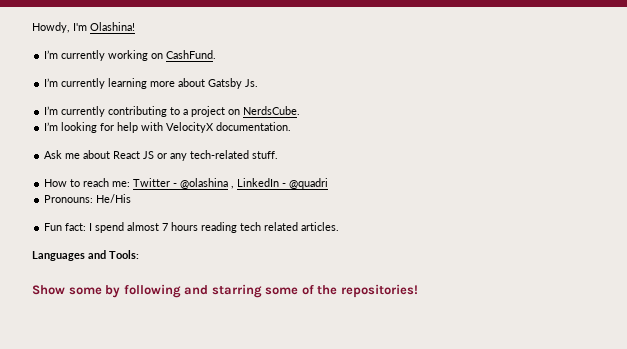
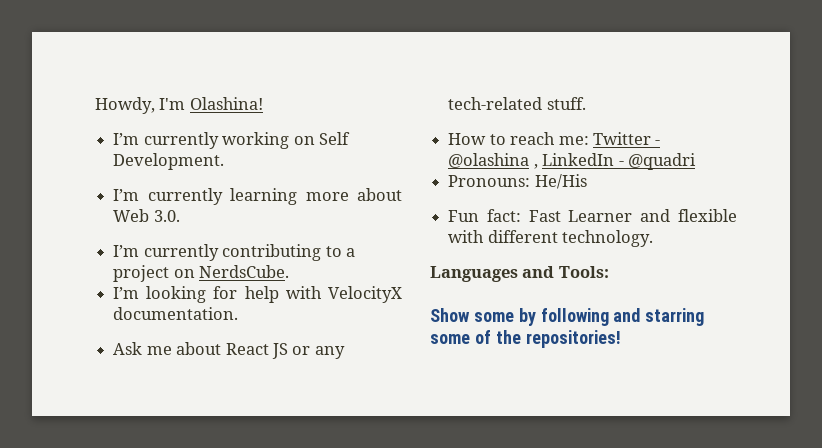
[166,50,217,59] CashFund. -> [318,132,350,145] [113,153,225,170] Self Development.
[208,78,259,89] Gatsby Js. -> [113,209,180,222] Web 3.0.
[89,222,340,233] I spend almost 7 hours reading tech related articles. -> [528,209,737,222] [448,230,654,247] Fast Learner and flexible with different technology.

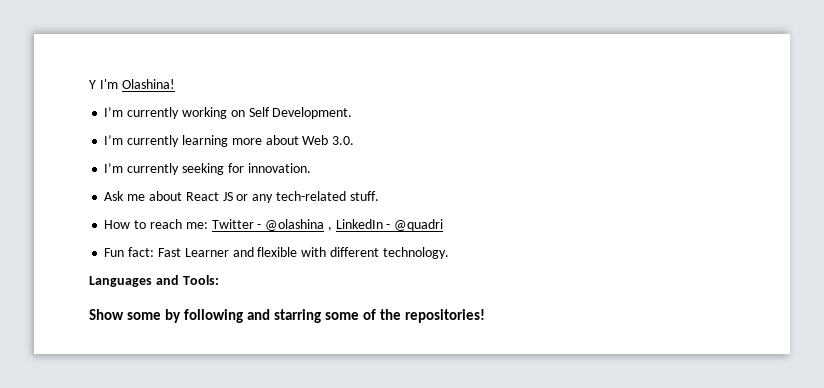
[95,97,155,114] Howdy, -> [89,80,96,89] Y
[222,244,355,261] [113,265,290,282] [113,286,403,303] [113,307,239,320] contributing to a project on NerdsCube. // I’m looking for help with VelocityX documentation. -> [181,163,311,175] seeking for innovation.
[448,174,587,189] // Pronouns: He/His -> (444, 225) none

